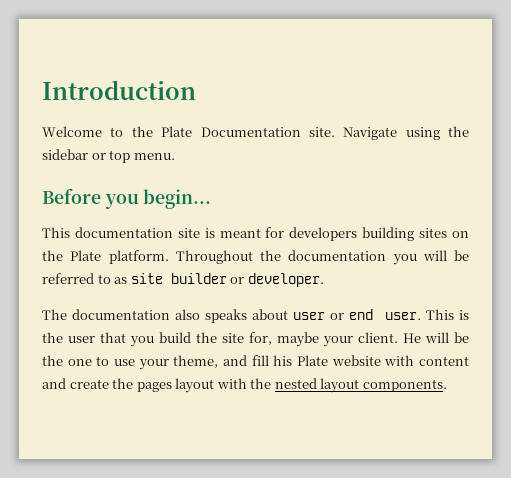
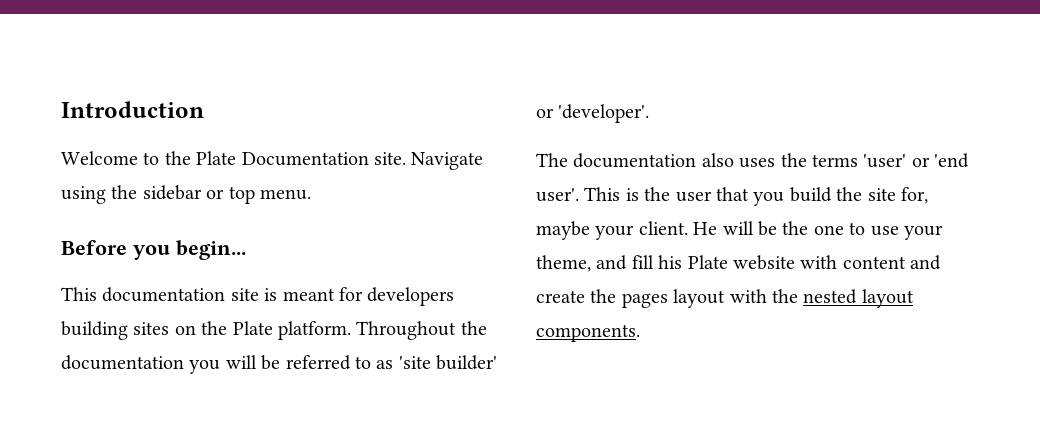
[130,273,324,287] site builder or developer. -> [398,355,498,370] [536,104,650,123] 'site builder' or 'developer'.
[205,309,421,323] speaks about user or end user. -> [739,153,970,168] [536,188,579,202] uses the terms 'user' or 'end user'.

